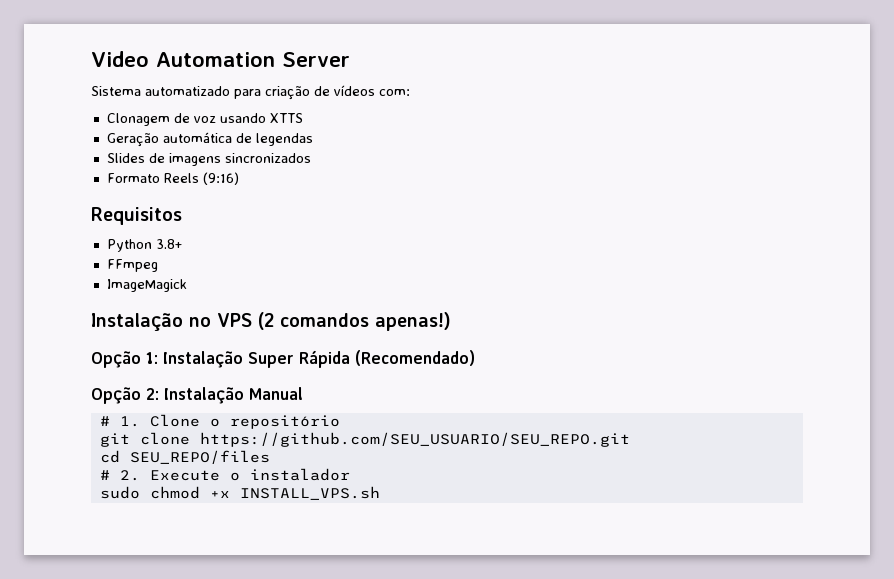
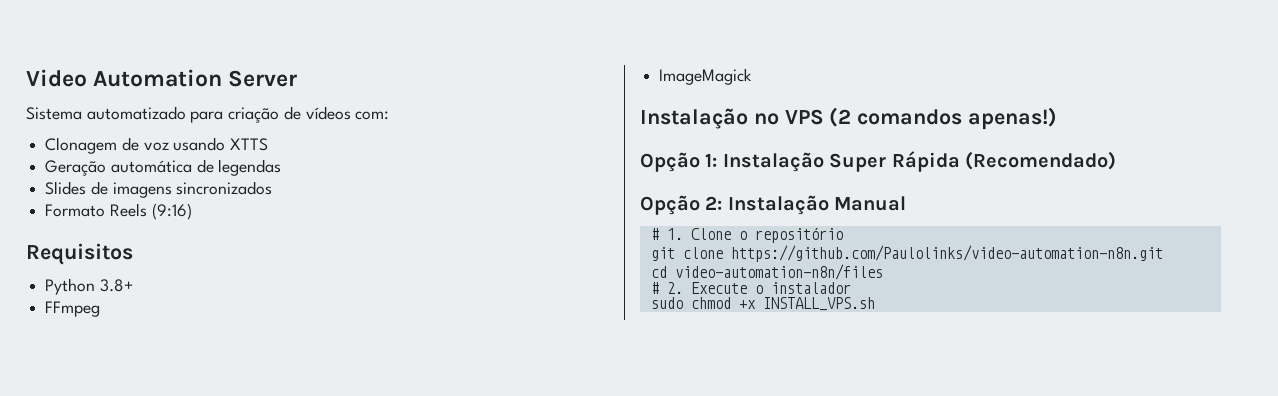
[199,432,630,447] https://github.com/SEU_USUARIO/SEU_REPO.git -> [730,245,1163,262] https://github.com/Paulolinks/video-automation-n8n.git
[129,450,270,464] SEU_REPO/files -> [674,264,883,280] video-automation-n8n/files

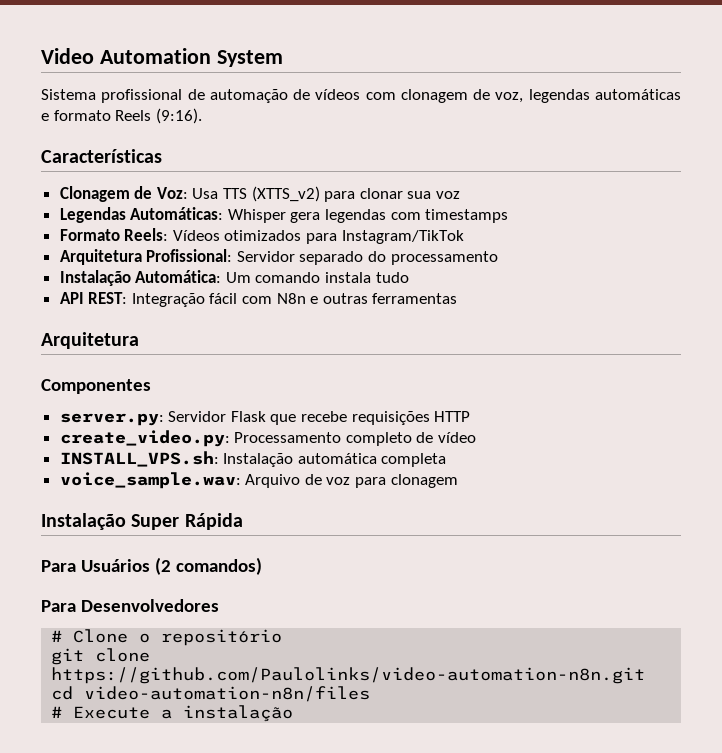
[228,70,298,87] Server -> [216,50,283,67] System
[86,106,390,123] [45,137,269,154] [45,159,282,176] [45,181,273,198] [45,203,192,220] [26,243,133,265] [45,278,133,295] [45,301,101,317] [659,68,753,85] [640,107,1058,130] [640,151,1116,172] [640,195,907,215] [650,228,683,240] automatizado para criação de vídeos com: // Clonagem de voz usando XTTS // Geração automática de legendas // Slides de imagens sincronizados // Formato Reels (9:16) // Requisitos // Python 3.8+ // FFmpeg // ImageMagick // Instalação no VPS (2 comandos apenas!) // Opção 1: Instalação Super Rápida (Recomendado) // Opção 2: Instalação Manual // # 1. -> [101,89,681,103] [41,108,202,124] [41,149,162,163] [59,186,461,202] [59,207,509,223] [59,228,464,244] [59,249,498,265] [59,270,409,286] [59,292,458,307] [41,332,139,349] [41,379,151,394] [59,411,471,426] [59,430,477,447] [59,451,447,467] [59,472,458,489] [41,513,243,530] [41,557,262,575] [41,599,219,612] [51,630,63,642] profissional de automação de vídeos com clonagem de voz, legendas automáticas e formato Reels (9:16). // Características // Clonagem de Voz: Usa TTS (XTTS_v2) para clonar sua voz // Legendas Automáticas: Whisper gera legendas com timestamps // Formato Reels: Vídeos otimizados para Instagram/TikTok // Arquitetura Profissional: Servidor separado do processamento // Instalação Automática: Um comando instala tudo // API REST: Integração fácil com N8n e outras ferramentas // Arquitetura // Componentes // server.py: Servidor Flask que recebe requisições HTTP // create_video.py: Processamento completo de vídeo // INSTALL_VPS.sh: Instalação automática completa // voice_sample.wav: Arquivo de voz para clonagem // Instalação Super Rápida // Para Usuários (2 comandos) // Para Desenvolvedores // #
[666,282,851,294] [650,297,875,311] 2. Execute o instalador // sudo chmod +x INSTALL_VPS.sh -> [73,705,294,722] Execute a instalação

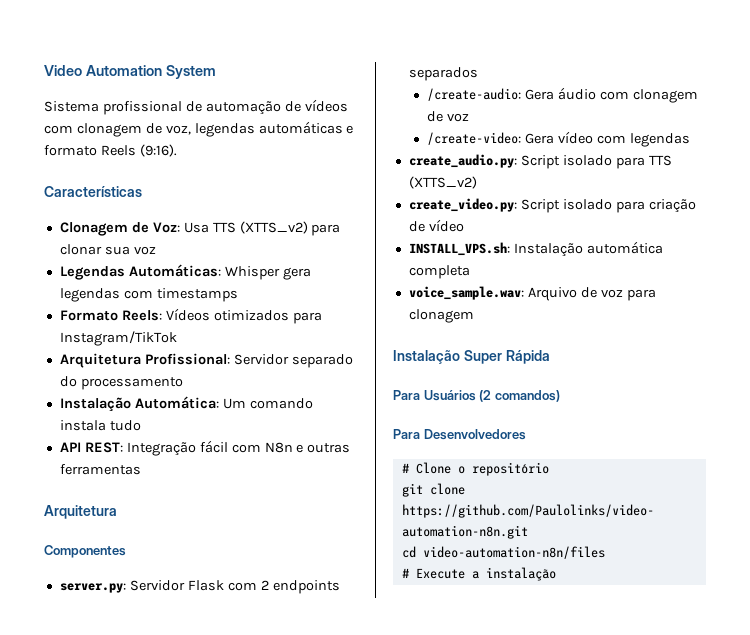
[270,411,471,425] [59,430,412,447] que recebe requisições HTTP // create_video.py: Processamento completo -> [227,580,340,594] [408,67,478,81] [427,87,698,103] [427,111,470,122] [427,131,690,147] [408,154,672,169] [408,176,477,189] [408,198,696,213] com 2 endpoints separados // /create-audio: Gera áudio com clonagem de voz // /create-video: Gera vídeo com legendas // create_audio.py: Script isolado para TTS (XTTS_v2) // create_video.py: Script isolado para criação

